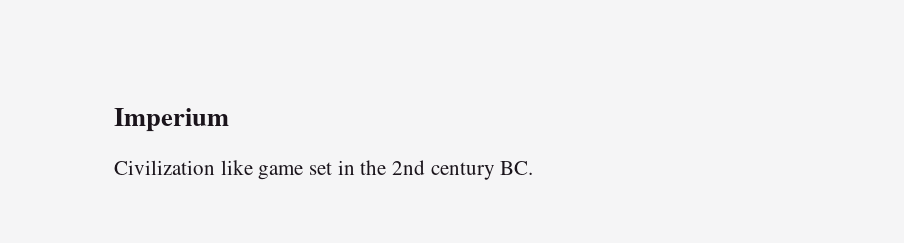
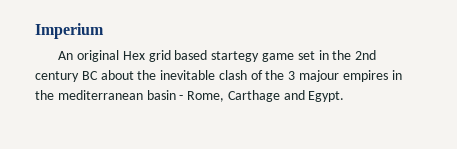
[114,160,253,175] Civilization like -> [58,50,260,62] An original Hex grid based startegy
[500,161,534,175] BC. -> [81,70,402,82] [35,90,345,102] BC about the inevitable clash of the 3 majour empires in the mediterranean basin - Rome, Carthage and Egypt.

